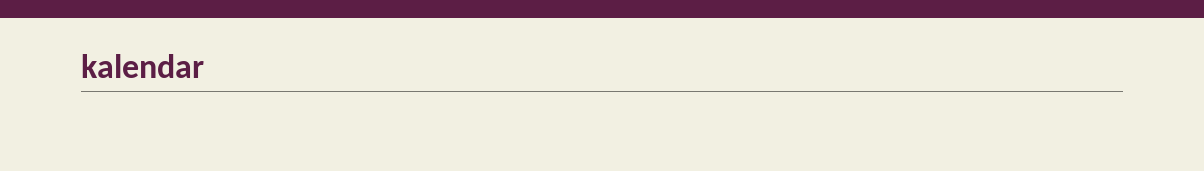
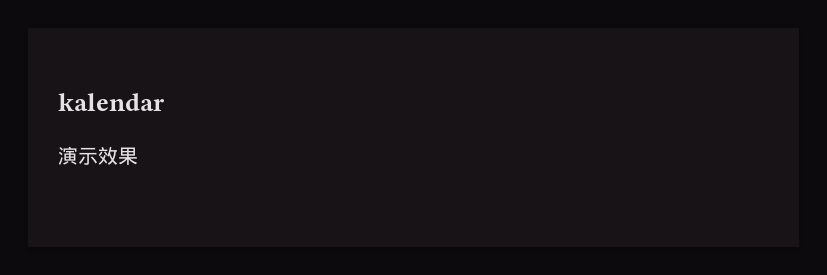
(204, 66) none -> [58,146,138,165] // 演示效果

